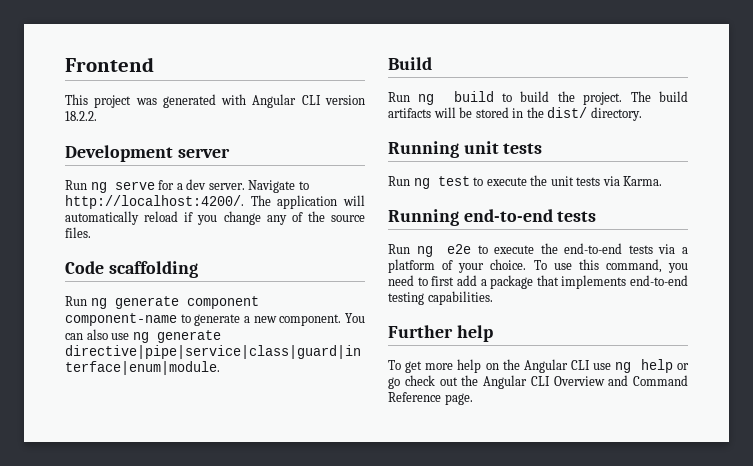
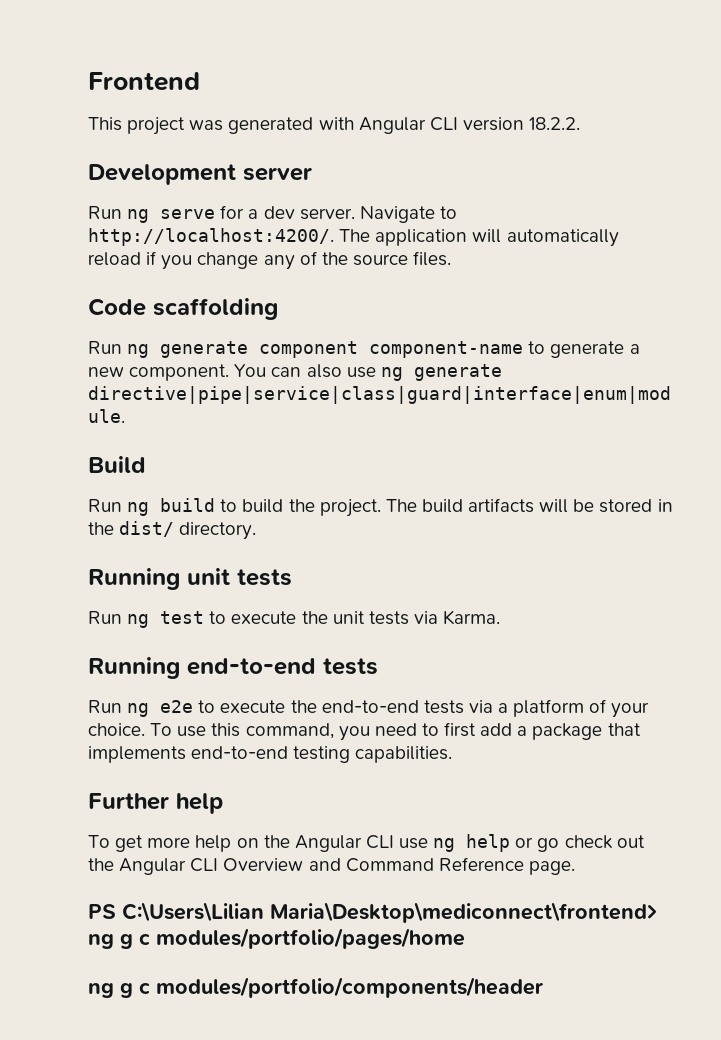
(473, 399) none -> [88,902,657,923] [88,928,465,949] [88,977,543,998] // PS C:\Users\Lilian Maria\Desktop\mediconnect\frontend> ng g c modules/portfolio/pages/home // ng g c modules/portfolio/components/header

